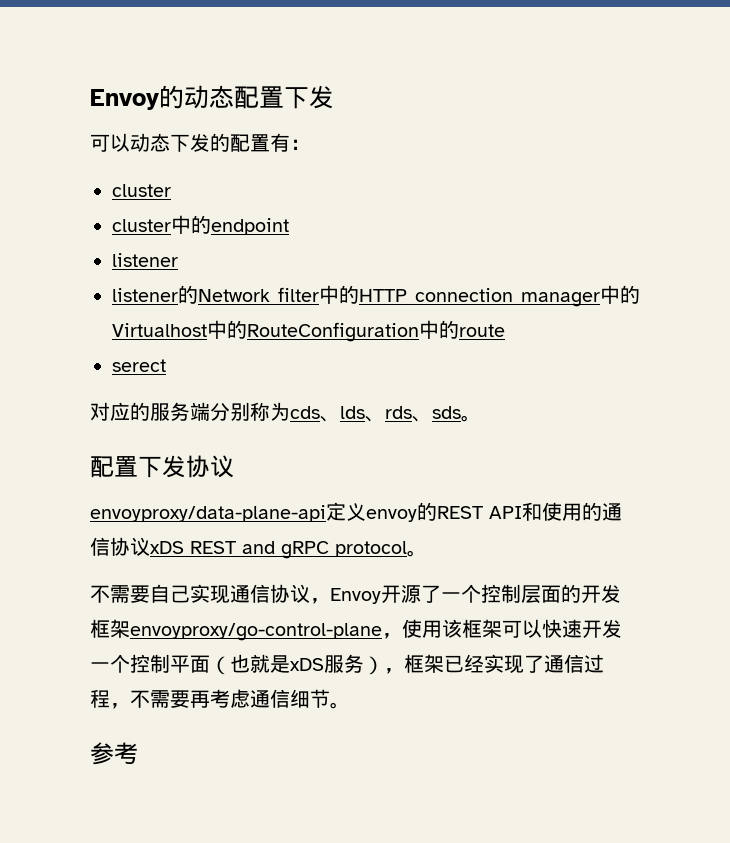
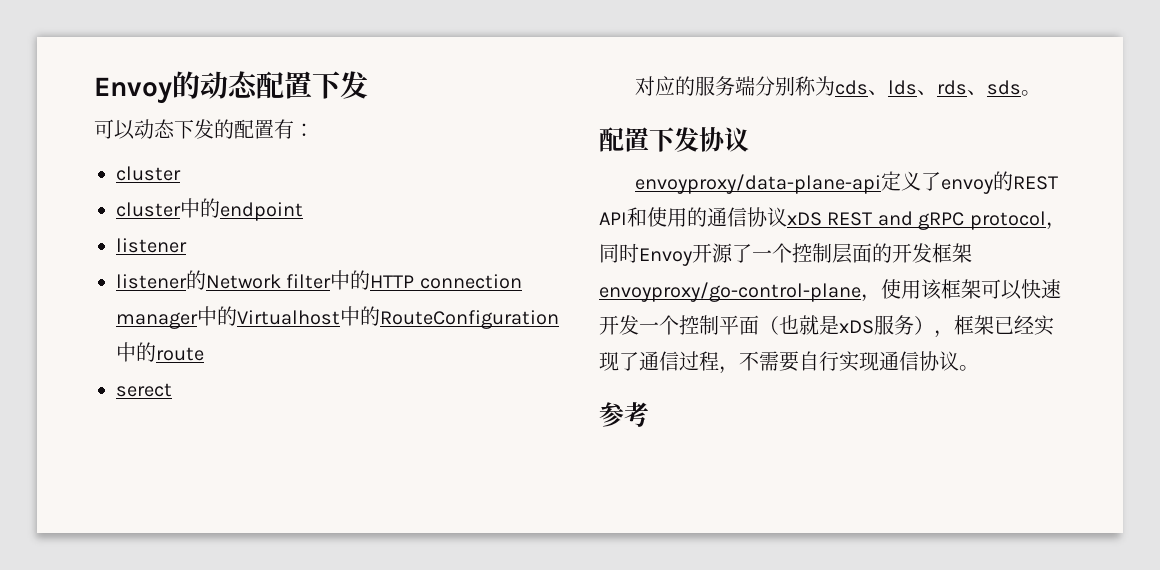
(366, 512) none -> [921,172,942,191] 了
[407,550,427,557] [90,584,330,604] 。 // 不需要自己实现通信协议， -> [1045,222,1066,230] [599,243,639,263] ，同时
[190,689,330,708] 再考虑通信细节 -> [799,351,959,372] 自行实现通信协议

